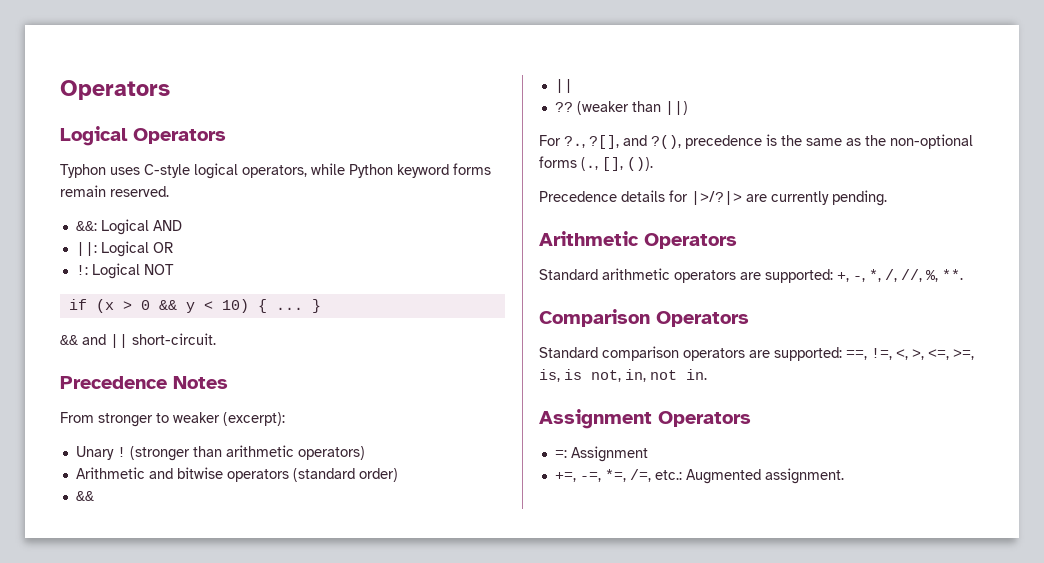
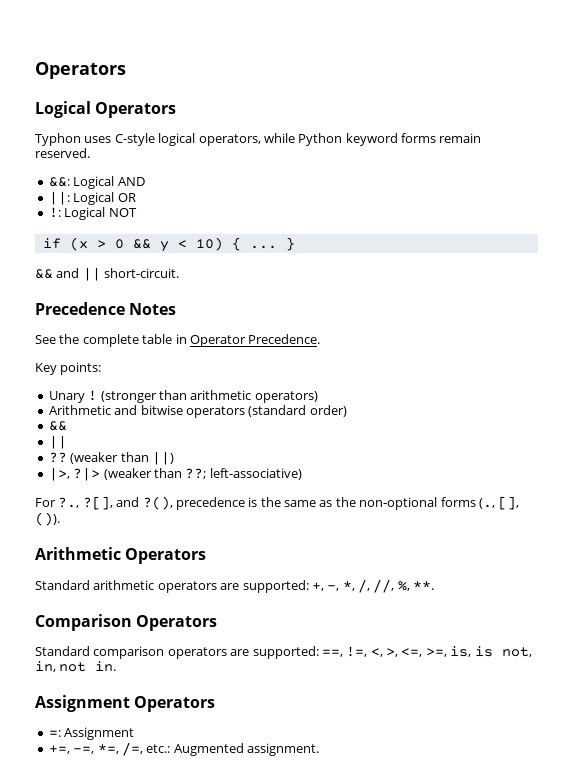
[60,412,285,427] From stronger to weaker (excerpt): -> [35,334,321,347] [35,362,102,375] See the complete table in Operator Precedence. // Key points:
(688, 108) none -> [48,467,302,481] // |>, ?|> (weaker than ??; left-associative)
[539,190,887,206] // Precedence details for |>/?|> are currently pending. -> (60, 519) none

